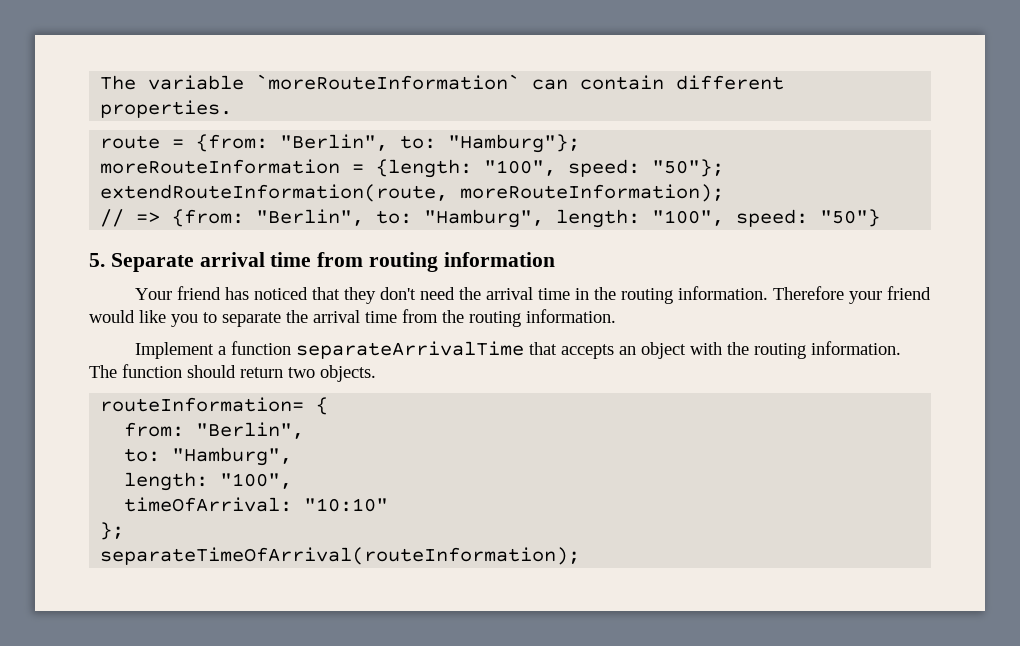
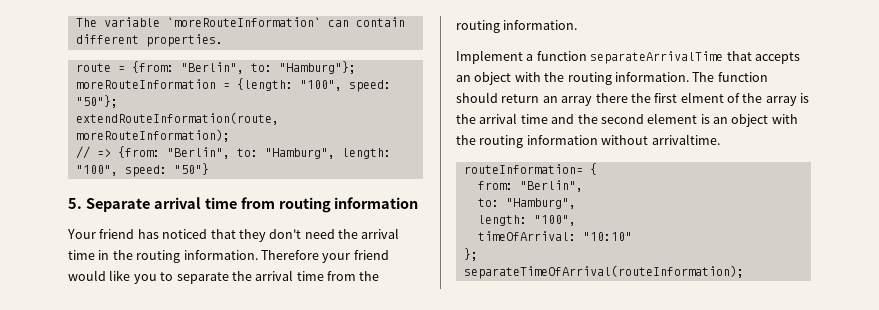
[288,365,376,382] two objects. -> [542,92,810,106] [456,113,798,127] [456,134,720,148] an array there the first elment of the array is the arrival time and the second element is an object with the routing information without arrivaltime.

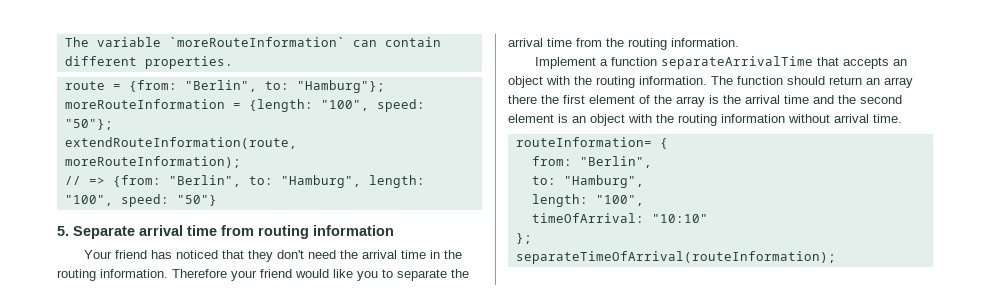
[680,92,724,103] elment -> [589,95,635,104] element
[651,134,720,145] arrivaltime. -> [834,114,902,123] arrival time.

